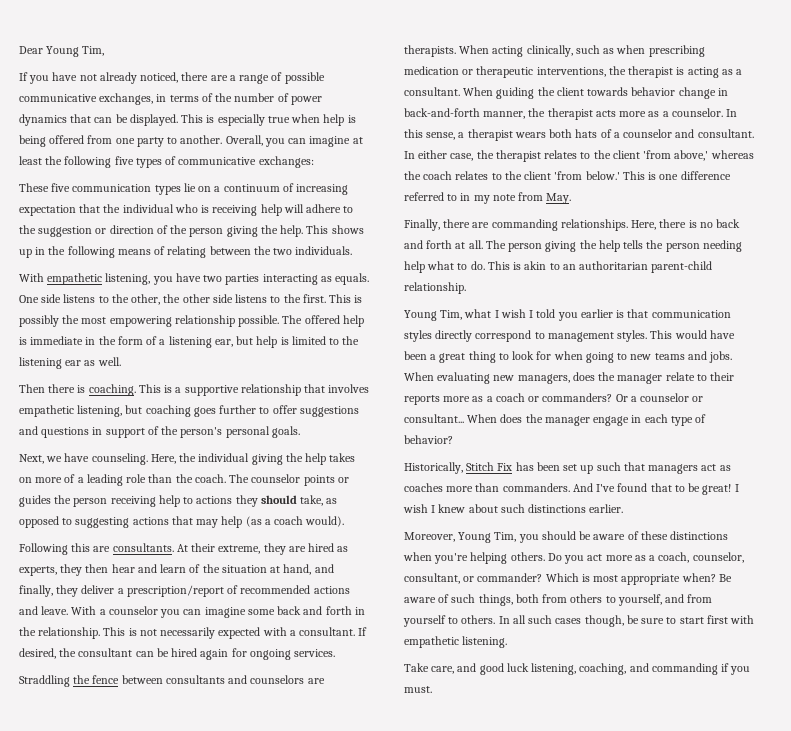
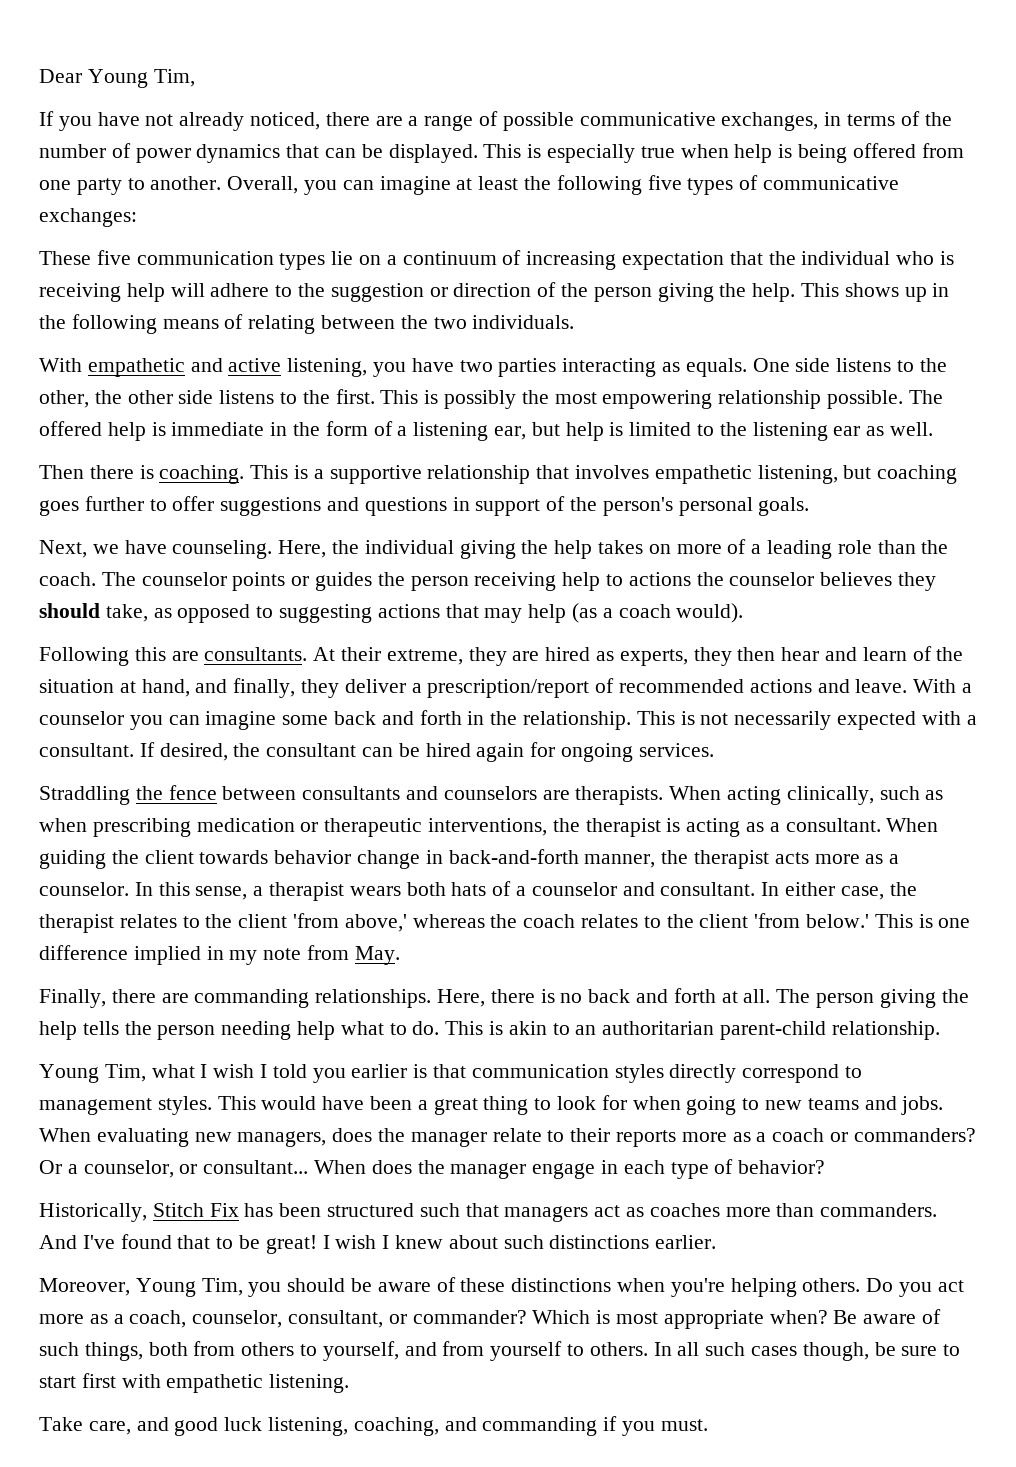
(103, 279) none -> [190,358,282,372] and active
(233, 500) none -> [696,572,893,586] the counselor believes
[404,192,458,201] referred to -> [133,946,201,965] implied
[640,393,690,402] counselor -> [83,1160,174,1178] counselor,
[563,464,594,474] set up -> [327,1203,415,1217] structured

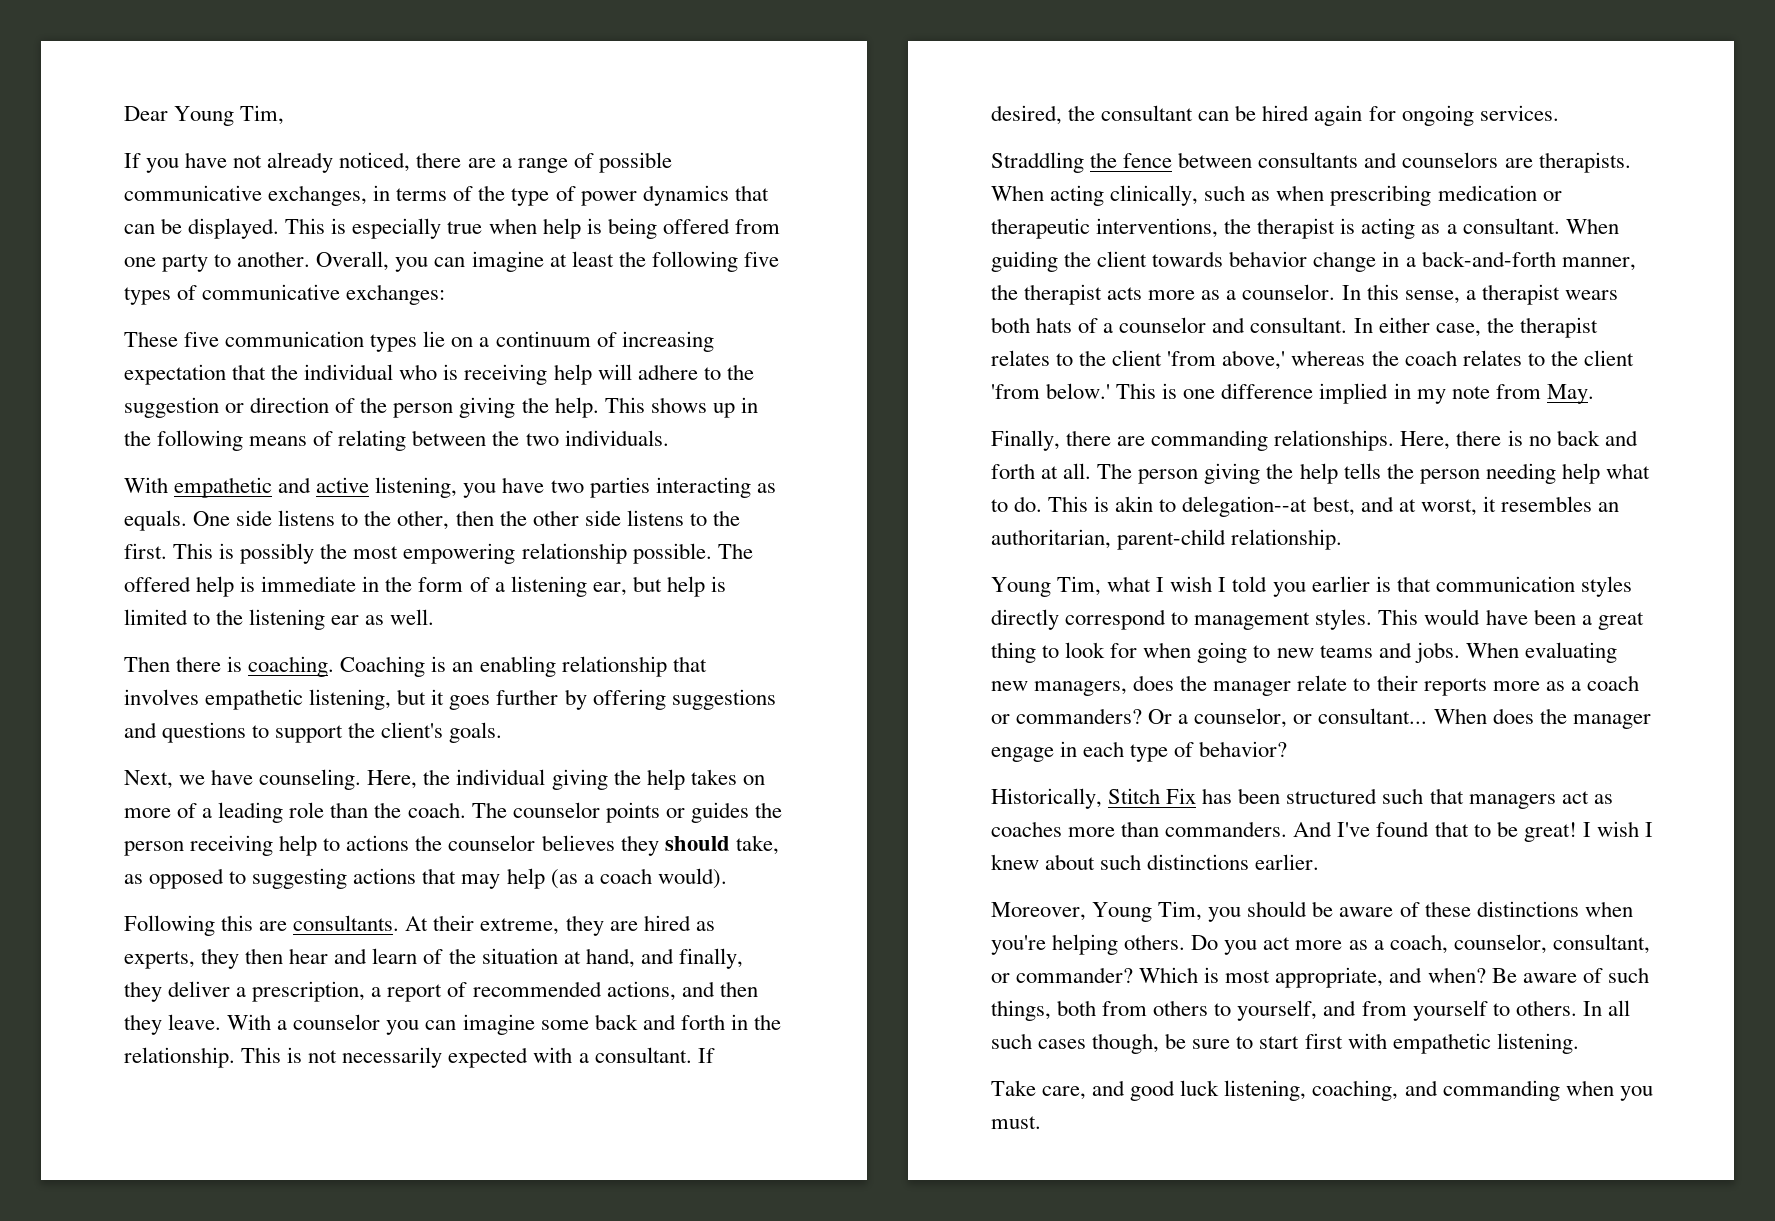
[39,144,106,158] number -> [511,188,550,206] type
(89, 399) none -> [455,510,494,526] then
[250,465,422,484] This is a supportive -> [340,656,556,677] Coaching is an enabling
[877,465,958,484] coaching -> [431,689,445,705] it
[149,496,215,511] to offer -> [564,689,666,710] by offering
[452,496,753,516] in support of the person's personal -> [252,722,444,743] to support the client's
[427,678,850,698] prescription/report of recommended actions and -> [252,981,758,1002] [124,1014,162,1035] prescription, a report of recommended actions, and then they
(443, 857) none -> [1405,257,1416,267] a
[575,1021,715,1035] an authoritarian -> [1182,496,1619,517] [991,529,1111,549] delegation--at best, and at worst, it resembles an authoritarian,
[663,1310,764,1329] appropriate -> [1275,967,1423,988] appropriate, and
[603,1416,618,1431] if -> [1565,1080,1614,1096] when

